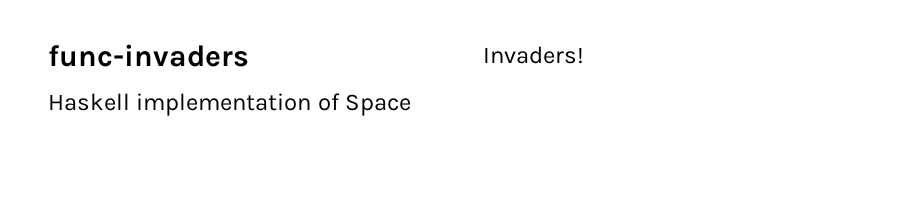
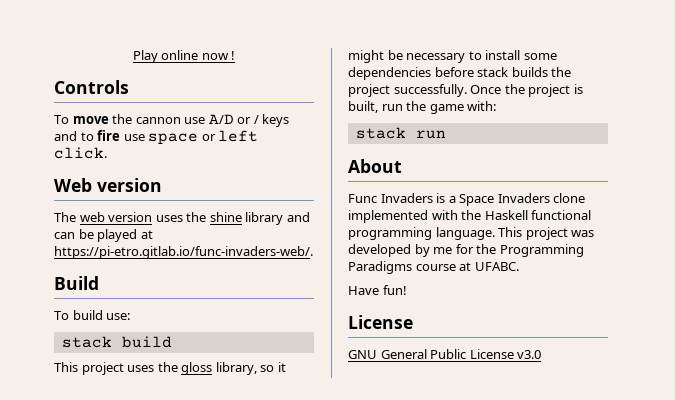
[48,44,249,67] [48,93,412,116] [483,46,584,64] func-invaders // Haskell implementation of Space Invaders! -> [132,50,236,63] [54,80,129,94] [54,114,290,127] [54,130,259,145] [54,147,107,159] [54,178,162,192] [54,212,310,225] [54,229,153,242] [54,246,313,259] [54,276,99,290] [54,310,131,320] [61,336,172,348] [54,362,286,375] [348,50,557,63] [348,67,572,80] [348,84,583,97] [348,101,497,114] [355,127,446,139] [348,159,402,173] [348,193,586,206] [348,210,592,223] [348,227,595,240] [348,244,584,257] [348,261,519,274] [348,285,407,295] [348,315,413,329] [348,349,542,359] Play online now ! // Controls // To move the cannon use A/D or / keys and to fire use space or left click. // Web version // The web version uses the shine library and can be played at https://pi-etro.gitlab.io/func-invaders-web/. // Build // To build use: // stack build // This project uses the gloss library, so it might be necessary to install some dependencies before stack builds the project successfully. Once the project is built, run the game with: // stack run // About // Func Invaders is a Space Invaders clone implemented with the Haskell functional programming language. This project was developed by me for the Programming Paradigms course at UFABC. // Have fun! // License // GNU General Public License v3.0

